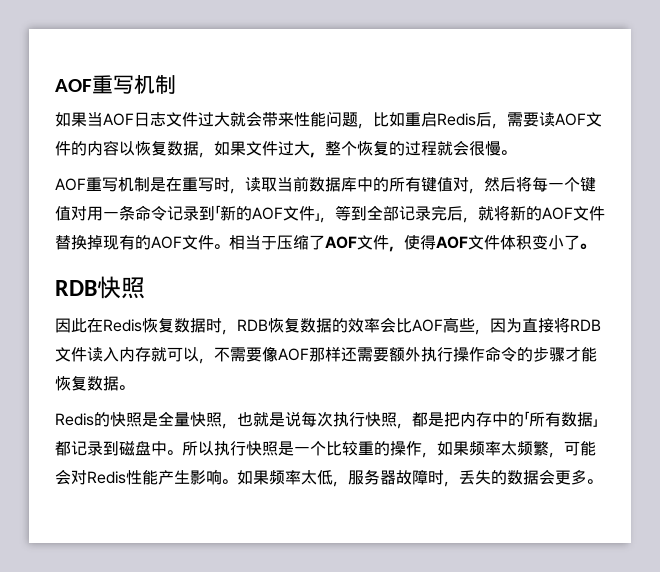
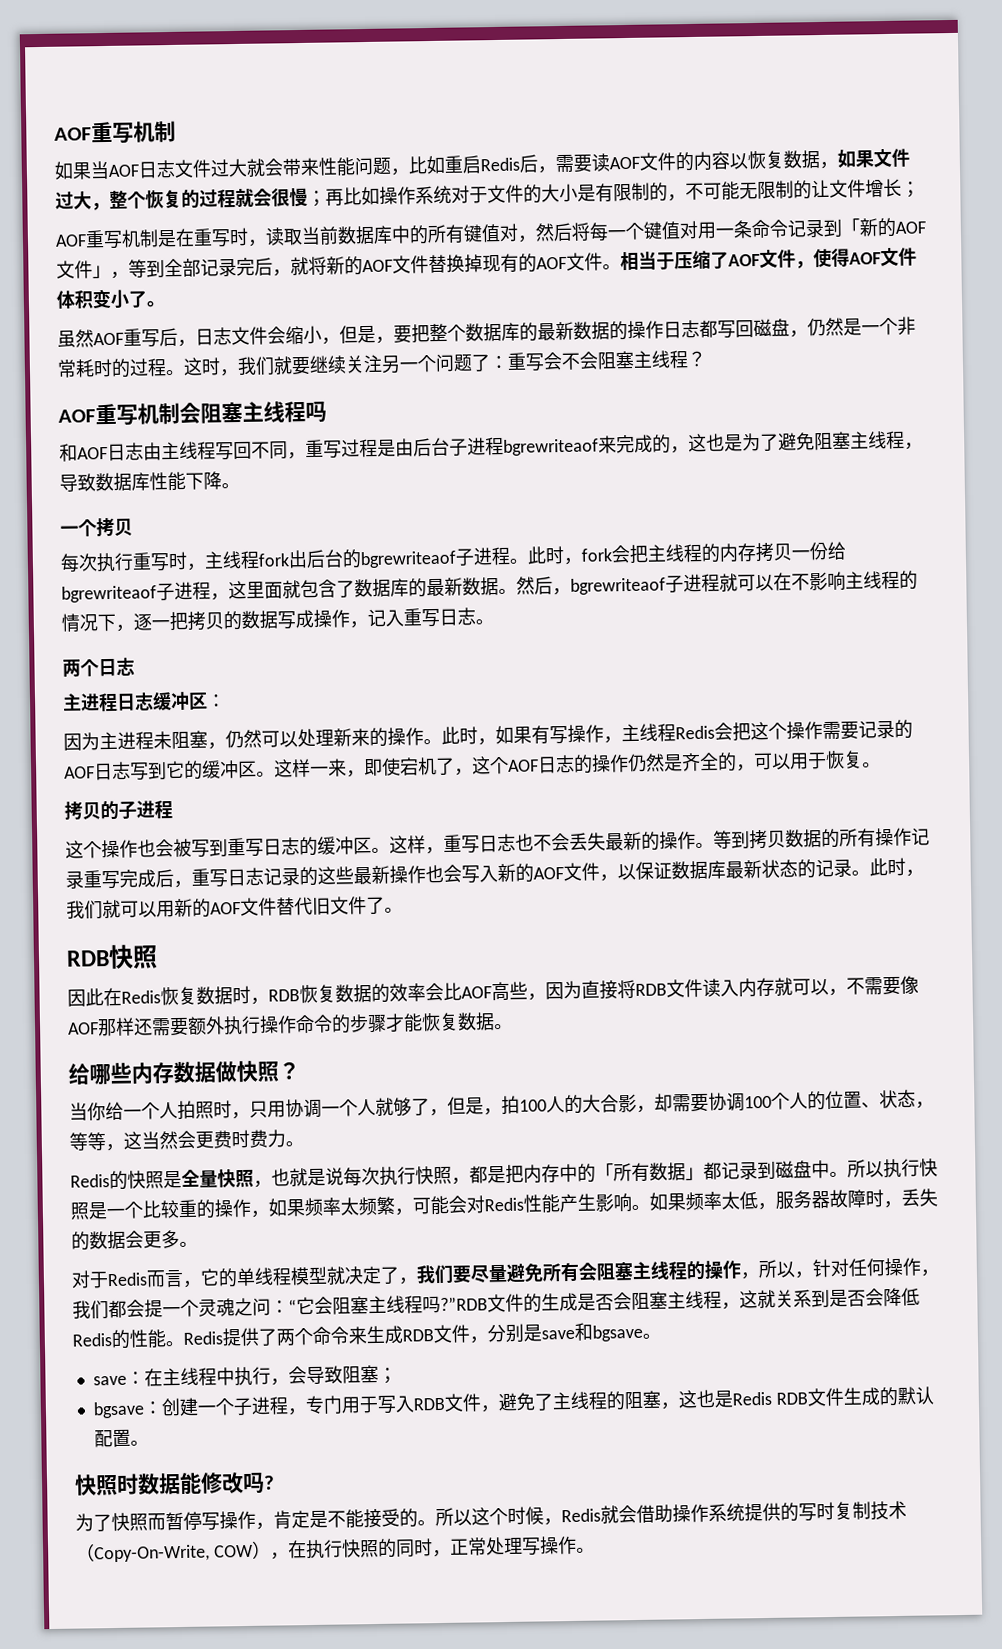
[501,150,516,155] 。 -> [307,178,920,207] ；再比如操作系统对于文件的大小是有限制的，不可能无限制的让文件增长；
(595, 246) none -> [57,316,916,348] [57,350,706,378] [58,400,327,426] [59,430,923,462] [59,471,240,492] [60,517,133,537] [60,541,846,573] [61,570,918,603] [61,607,494,633] [62,657,135,677] [62,691,226,713] [63,719,913,751] [64,750,881,781] [64,800,173,821] [65,827,930,859] [65,857,924,890] [66,896,403,920] // 虽然AOF重写后，日志文件会缩小，但是，要把整个数据库的最新数据的操作日志都写回磁盘，仍然是一个非常耗时的过程。这时，我们就要继续关注另一个问题了：重写会不会阻塞主线程？ // AOF重写机制会阻塞主线程吗 // 和AOF日志由主线程写回不同，重写过程是由后台子进程bgrewriteaof来完成的，这也是为了避免阻塞主线程，导致数据库性能下降。 // 一个拷贝 // 每次执行重写时，主线程fork出后台的bgrewriteaof子进程。此时，fork会把主线程的内存拷贝一份给bgrewriteaof子进程，这里面就包含了数据库的最新数据。然后，bgrewriteaof子进程就可以在不影响主线程的情况下，逐一把拷贝的数据写成操作，记入重写日志。 // 两个日志 // 主进程日志缓冲区： // 因为主进程未阻塞，仍然可以处理新来的操作。此时，如果有写操作，主线程Redis会把这个操作需要记录的AOF日志写到它的缓冲区。这样一来，即使宕机了，这个AOF日志的操作仍然是齐全的，可以用于恢复。 // 拷贝的子进程 // 这个操作也会被写到重写日志的缓冲区。这样，重写日志也不会丢失最新的操作。等到拷贝数据的所有操作记录重写完成后，重写日志记录的这些最新操作也会写入新的AOF文件，以保证数据库最新状态的记录。此时，我们就可以用新的AOF文件替代旧文件了。
(134, 387) none -> [68,1060,300,1086] [69,1089,934,1121] [69,1129,304,1152] // 给哪些内存数据做快照？ // 当你给一个人拍照时，只用协调一个人就够了，但是，拍100人的大合影，却需要协调100个人的位置、状态，等等，这当然会更费时费力。
(602, 481) none -> [71,1257,939,1289] [72,1287,920,1320] [72,1322,661,1350] [92,1364,397,1387] [92,1386,934,1419] [93,1429,149,1448] [74,1471,275,1496] [75,1500,907,1532] [75,1535,595,1563] // 对于Redis而言，它的单线程模型就决定了，我们要尽量避免所有会阻塞主线程的操作，所以，针对任何操作，我们都会提一个灵魂之问：“它会阻塞主线程吗?”RDB文件的生成是否会阻塞主线程，这就关系到是否会降低Redis的性能。Redis提供了两个命令来生成RDB文件，分别是save和bgsave。 // save：在主线程中执行，会导致阻塞； // bgsave：创建一个子进程，专门用于写入RDB文件，避免了主线程的阻塞，这也是Redis RDB文件生成的默认配置。 // 快照时数据能修改吗? // 为了快照而暂停写操作，肯定是不能接受的。所以这个时候，Redis就会借助操作系统提供的写时复制技术（Copy-On-Write, COW），在执行快照的同时，正常处理写操作。

